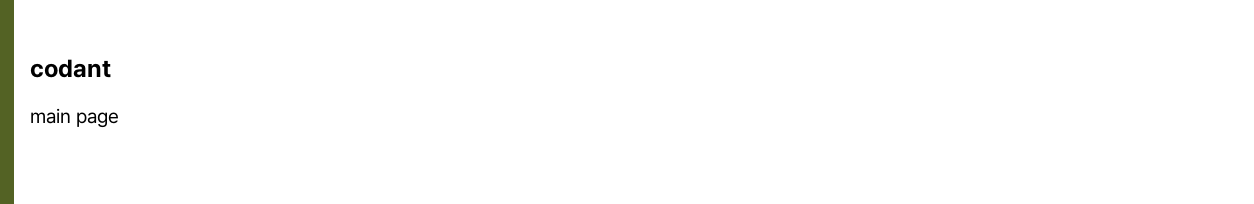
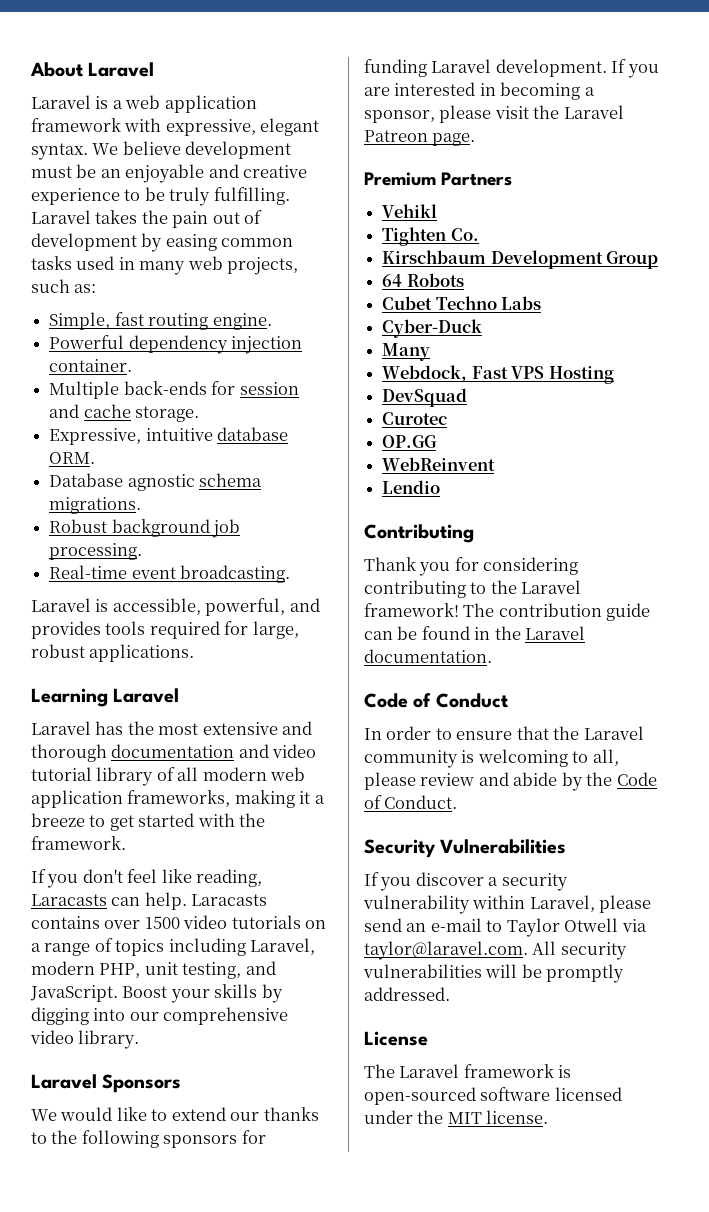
[30,59,111,78] [30,108,120,128] codant // main page -> [30,62,155,77] [31,95,257,113] [31,118,320,136] [31,141,292,160] [31,164,308,183] [31,187,290,206] [31,210,263,228] [31,233,294,252] [31,256,299,275] [31,279,97,293] [49,312,272,330] [49,335,303,354] [49,359,133,372] [49,381,299,399] [49,404,200,422] [49,427,289,445] [49,452,96,464] [49,473,263,491] [49,497,142,514] [49,519,241,538] [49,543,143,560] [49,565,291,583] [31,598,320,616] [31,621,299,639] [31,644,195,662] [31,688,180,707] [31,721,313,735] [31,744,317,762] [31,767,306,786] [31,790,325,808] [31,813,266,831] [31,836,126,850] [31,869,263,888] [31,892,268,910] [31,915,327,929] [31,938,316,956] [31,961,276,979] [30,984,283,1003] [31,1007,289,1025] [30,1030,140,1049] [31,1074,182,1093] [31,1107,319,1121] [31,1130,266,1148] [364,59,659,78] [364,82,595,100] [364,105,624,123] [364,130,476,146] [364,172,513,186] [382,204,438,218] [382,227,479,246] [382,250,659,269] [382,273,464,287] [382,296,542,310] [382,319,483,338] [382,343,431,361] [382,365,614,384] [382,388,468,407] [382,412,448,425] [382,435,438,448] [382,457,496,471] [382,480,441,494] [364,524,474,543] [364,557,579,576] [364,580,582,598] [364,603,651,621] [364,626,586,640] [364,649,492,663] [364,693,508,708] [364,726,644,740] [364,749,619,768] [364,772,657,791] [364,795,458,809] [364,839,567,858] [364,872,568,891] [363,895,652,914] [364,918,647,937] [364,941,627,960] [363,964,625,983] [364,987,450,1001] [364,1031,428,1046] [364,1064,572,1078] [364,1087,622,1105] [364,1110,549,1124] About Laravel // Laravel is a web application framework with expressive, elegant syntax. We believe development must be an enjoyable and creative experience to be truly fulfilling. Laravel takes the pain out of development by easing common tasks used in many web projects, such as: // Simple, fast routing engine. // Powerful dependency injection container. // Multiple back-ends for session and cache storage. // Expressive, intuitive database ORM. // Database agnostic schema migrations. // Robust background job processing. // Real-time event broadcasting. // Laravel is accessible, powerful, and provides tools required for large, robust applications. // Learning Laravel // Laravel has the most extensive and thorough documentation and video tutorial library of all modern web application frameworks, making it a breeze to get started with the framework. // If you don't feel like reading, Laracasts can help. Laracasts contains over 1500 video tutorials on a range of topics including Laravel, modern PHP, unit testing, and JavaScript. Boost your skills by digging into our comprehensive video library. // Laravel Sponsors // We would like to extend our thanks to the following sponsors for funding Laravel development. If you are interested in becoming a sponsor, please visit the Laravel Patreon page. // Premium Partners // Vehikl // Tighten Co. // Kirschbaum Development Group // 64 Robots // Cubet Techno Labs // Cyber-Duck // Many // Webdock, Fast VPS Hosting // DevSquad // Curotec // OP.GG // WebReinvent // Lendio // Contributing // Thank you for considering contributing to the Laravel framework! The contribution guide can be found in the Laravel documentation. // Code of Conduct // In order to ensure that the Laravel community is welcoming to all, please review and abide by the Code of Conduct. // Security Vulnerabilities // If you discover a security vulnerability within Laravel, please send an e-mail to Taylor Otwell via taylor@laravel.com. All security vulnerabilities will be promptly addressed. // License // The Laravel framework is open-sourced software licensed under the MIT license.

